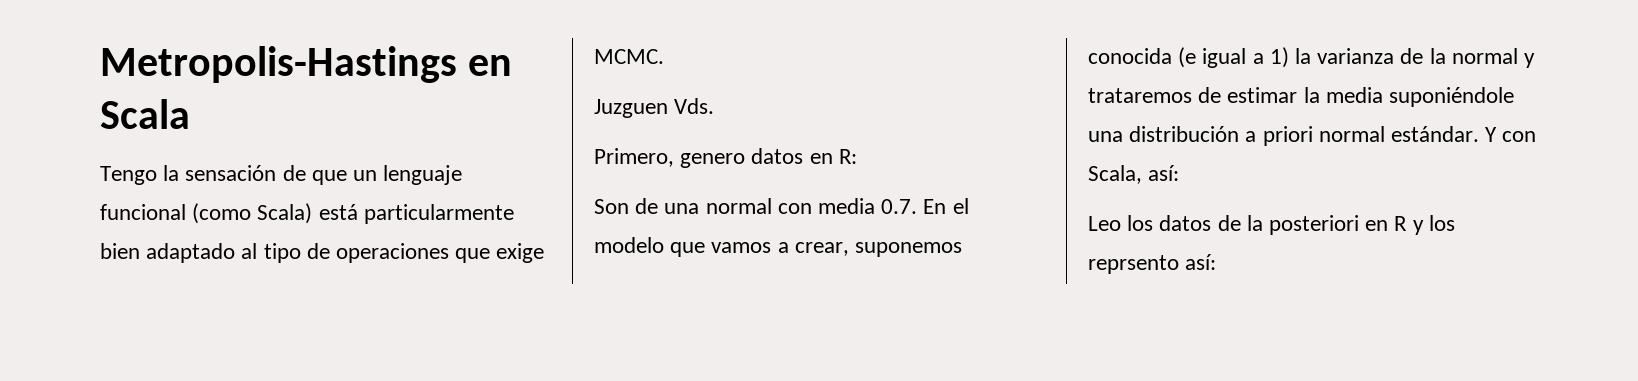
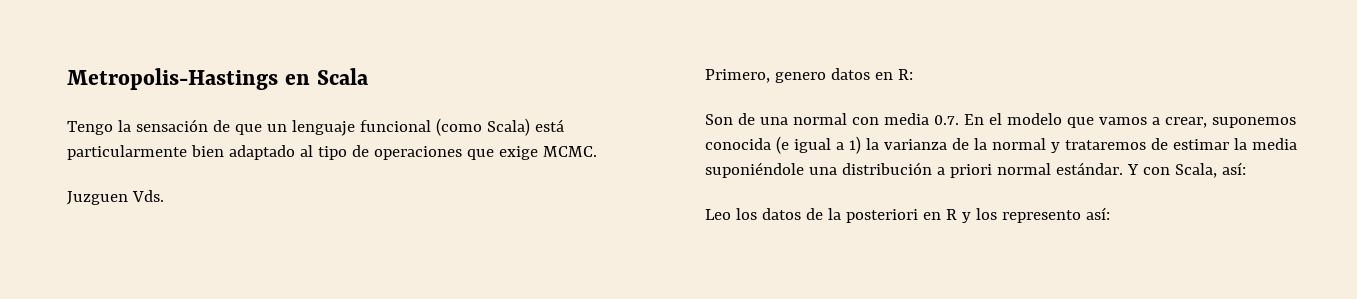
[1088,255,1179,274] reprsento -> [1001,210,1081,223] represento

